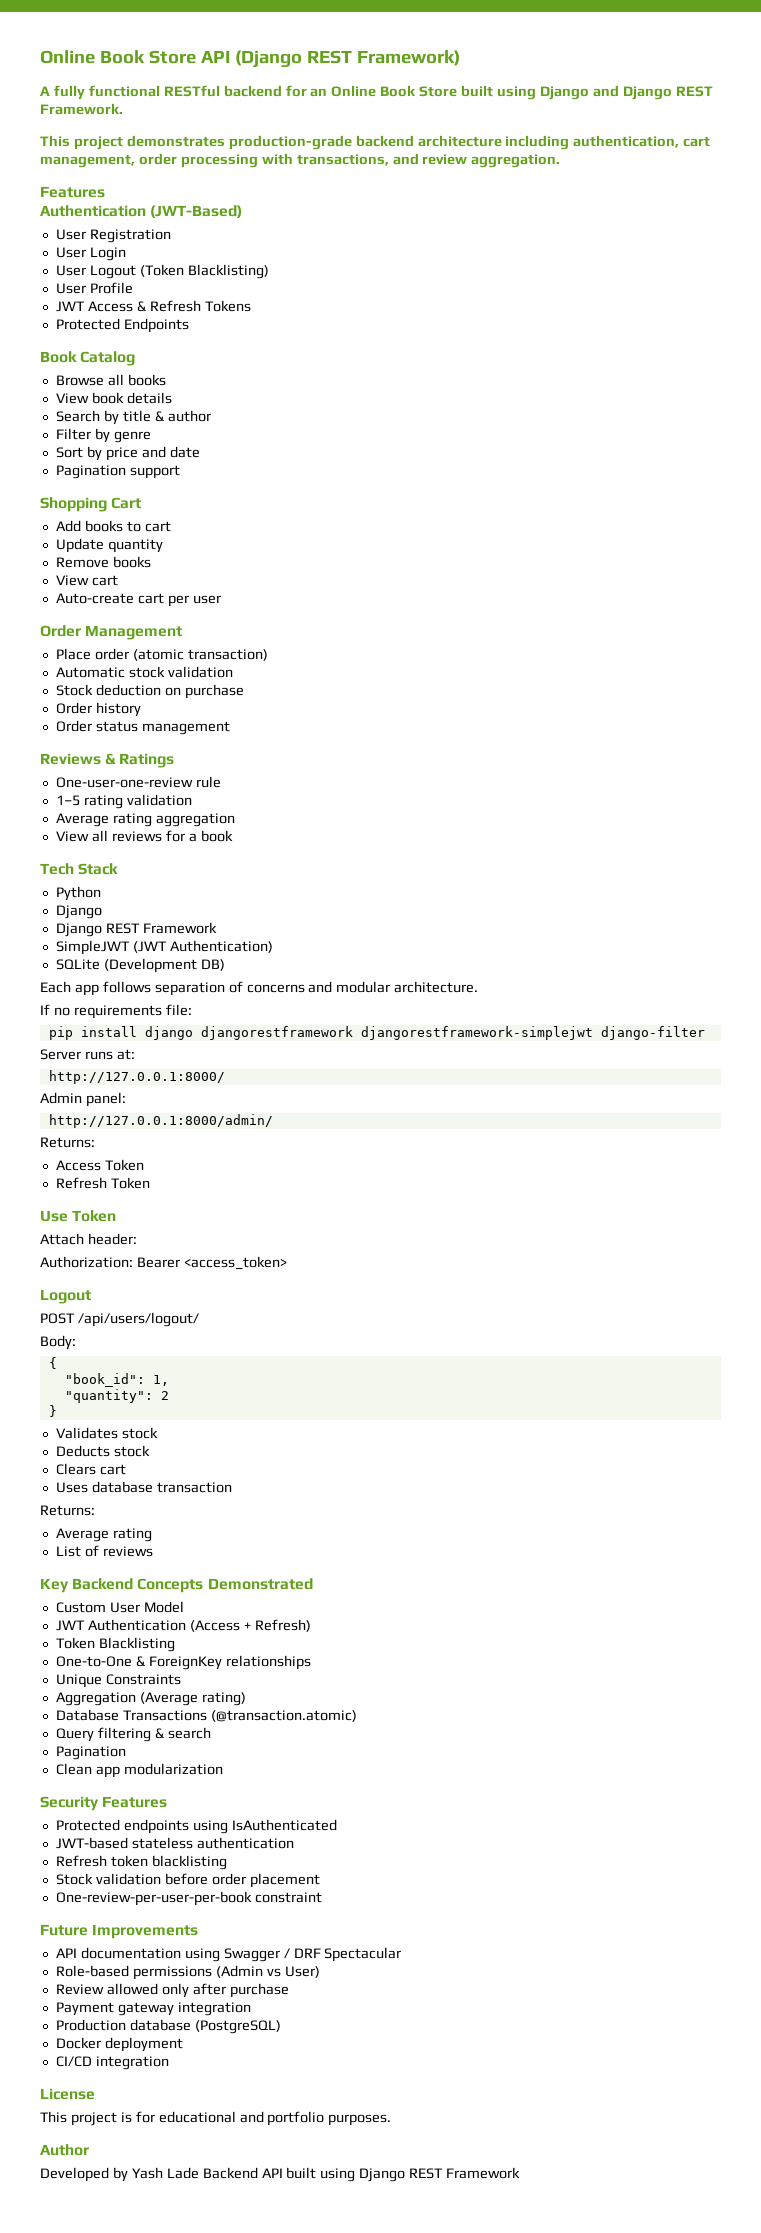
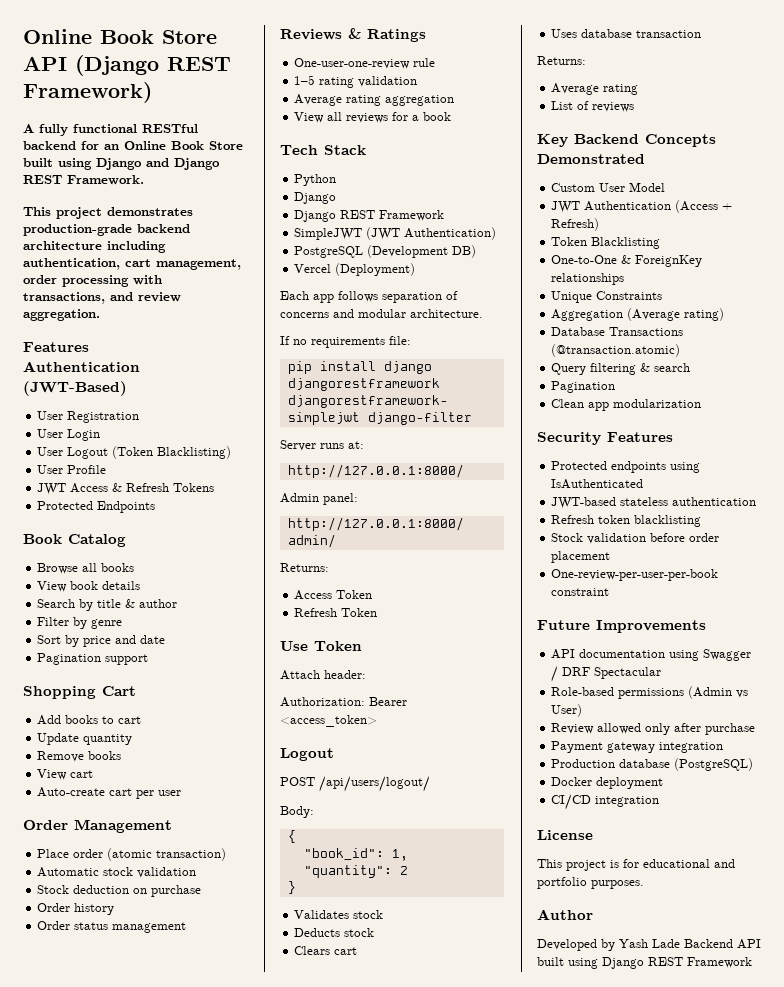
[55,959,100,970] SQLite -> [294,246,364,258] PostgreSQL
(225, 965) none -> [294,263,416,276] // Vercel (Deployment)

